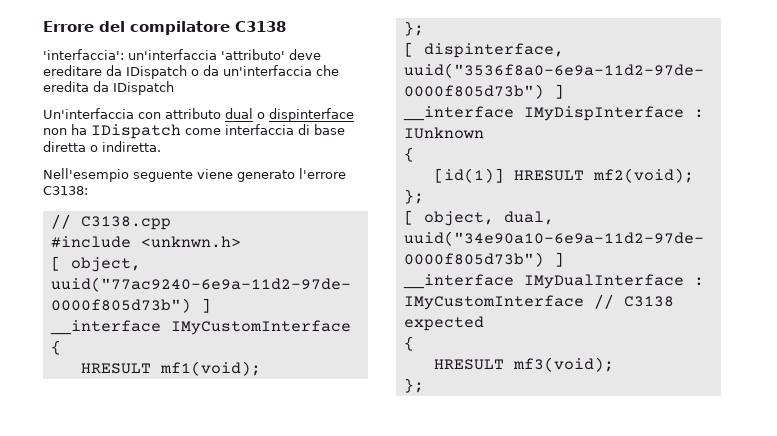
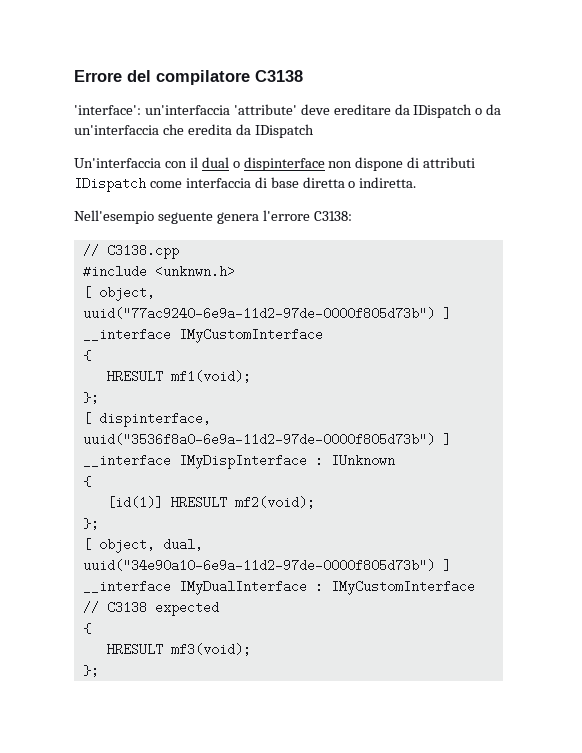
[43,49,285,60] 'interfaccia': un'interfaccia 'attributo' -> [74,104,297,115] 'interface': un'interfaccia 'attribute'
[165,108,221,119] attributo -> [189,157,198,168] il
[71,124,87,135] ha -> [355,157,476,171] dispone di attributi
[197,169,295,182] viene generato -> [216,212,259,224] genera

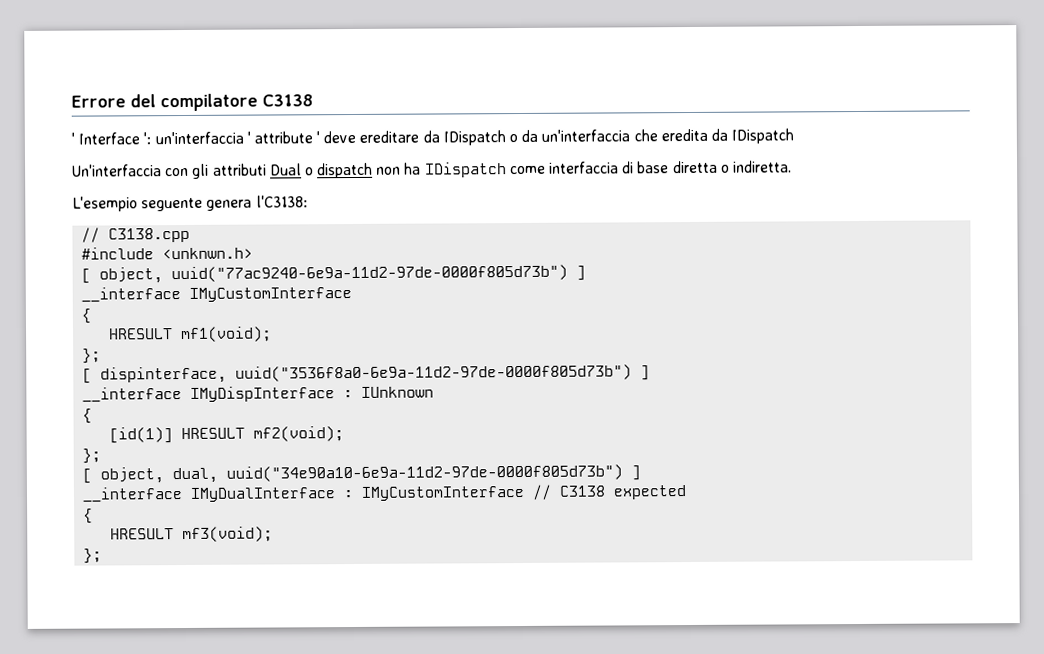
[74,104,297,115] 'interface': un'interfaccia 'attribute' -> [71,131,321,145] ' Interface ': un'interfaccia ' attribute '
[189,157,476,171] il dual o dispinterface non dispone di attributi -> [192,162,422,179] gli attributi Dual o dispatch non ha
[74,210,154,224] Nell'esempio -> [72,196,138,212] L'esempio
[262,210,352,221] l'errore C3138: -> [255,195,308,208] l'C3138:

